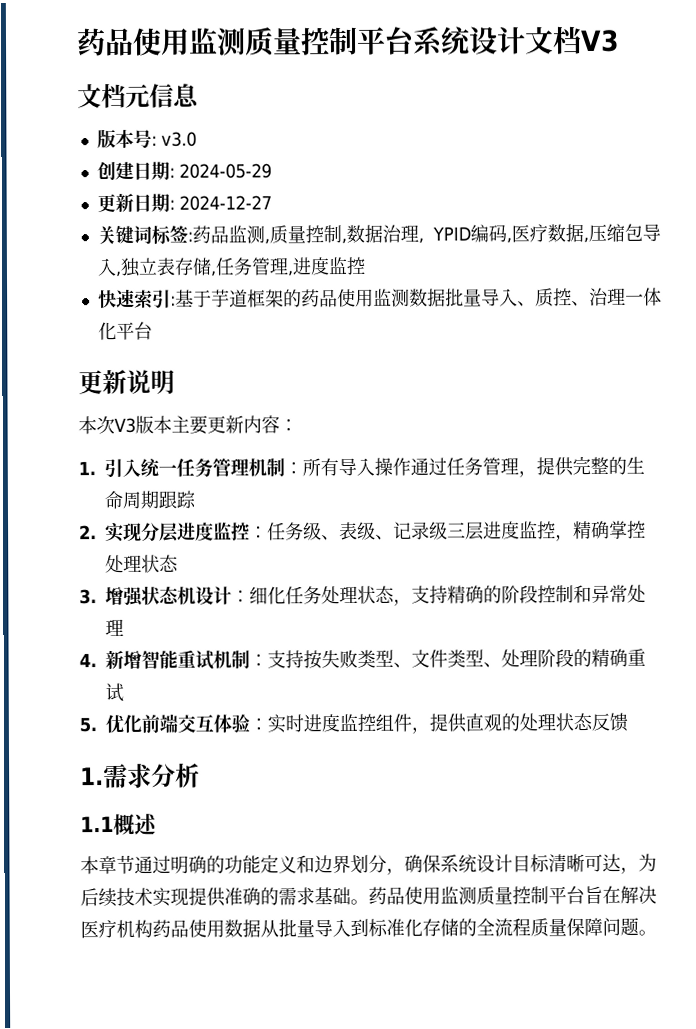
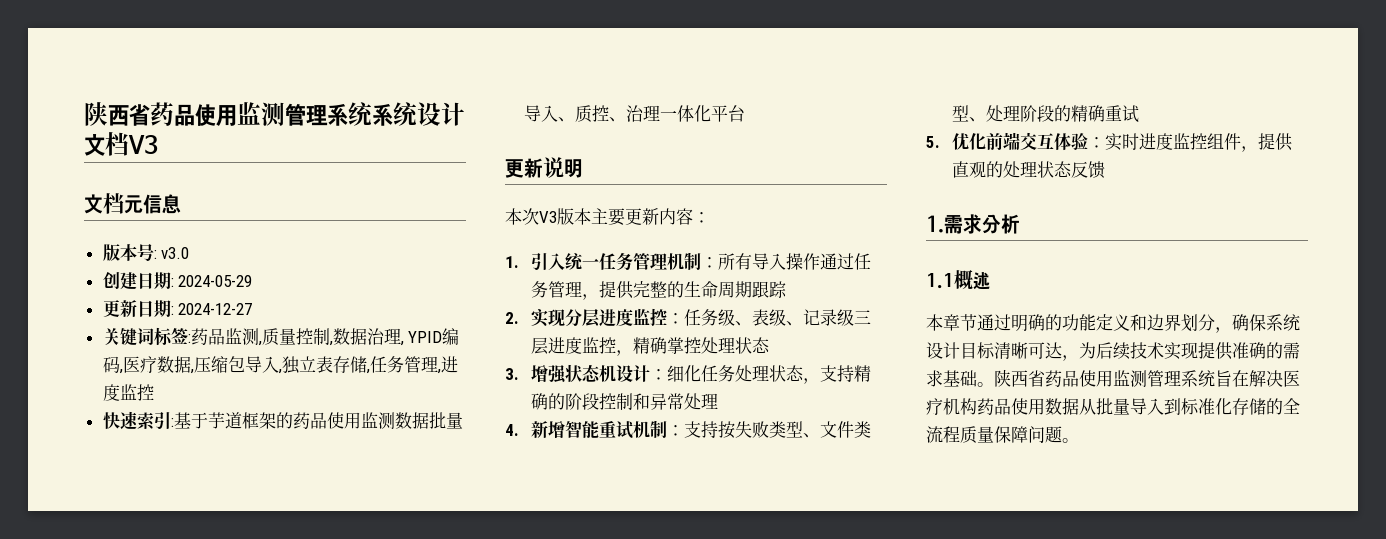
[76,26,415,57] 药品使用监测质量控制平台 -> [84,102,373,126] 陕西省药品使用监测管理系统
[368,886,585,906] 药品使用监测质量控制平台 -> [994,369,1215,387] 陕西省药品使用监测管理系统

